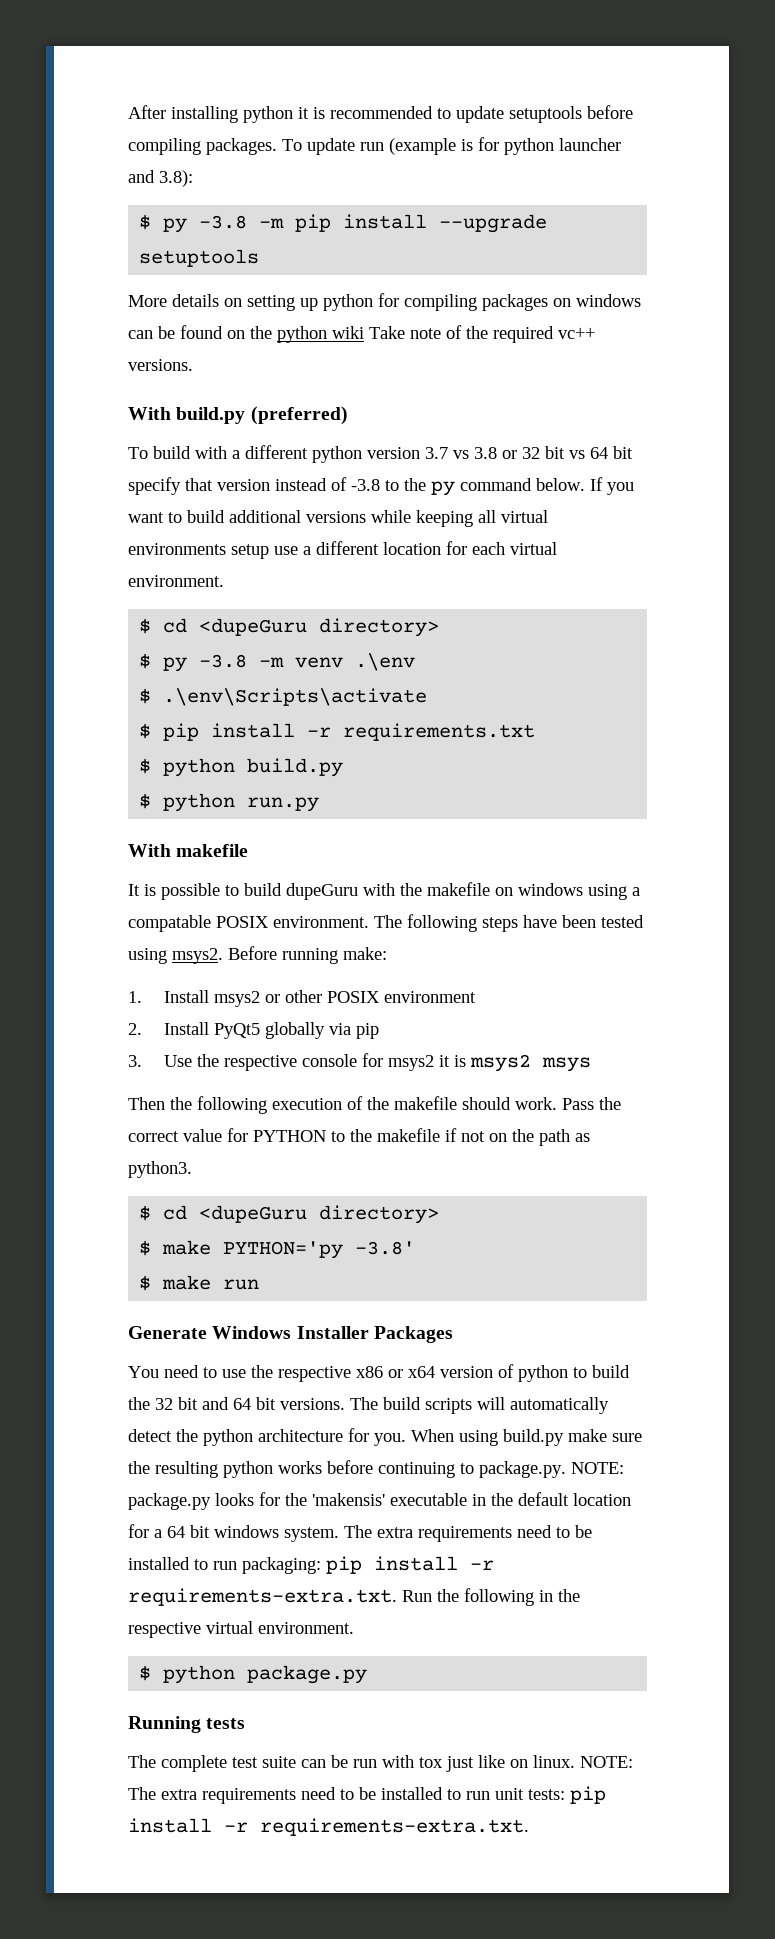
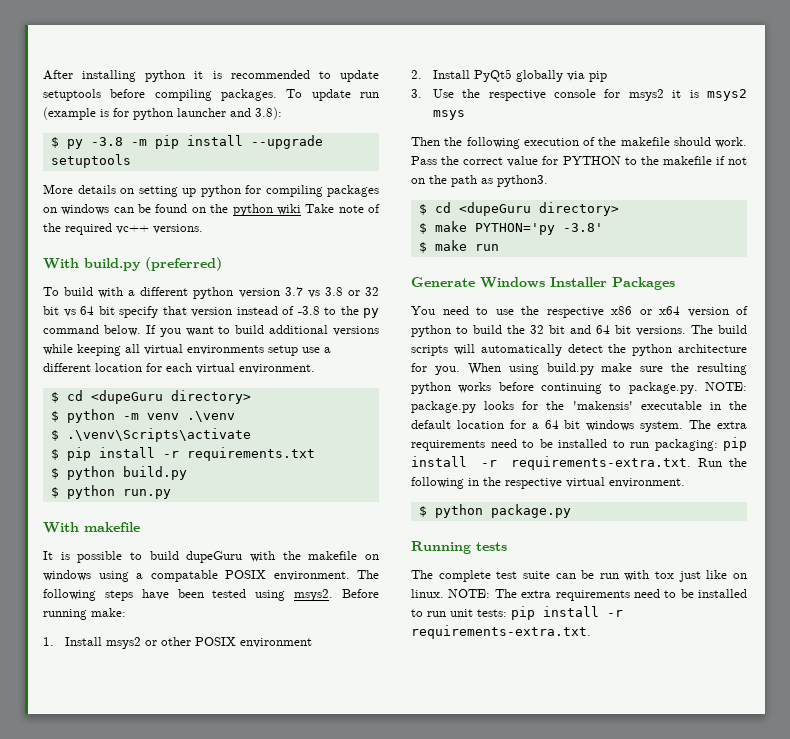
[163,654,248,672] py -3.8 -> [66,409,115,423] python
[355,653,416,671] [139,688,428,706] .\env // $ .\env\Scripts\activate -> [186,411,235,422] [50,428,251,442] .\venv // $ .\venv\Scripts\activate

